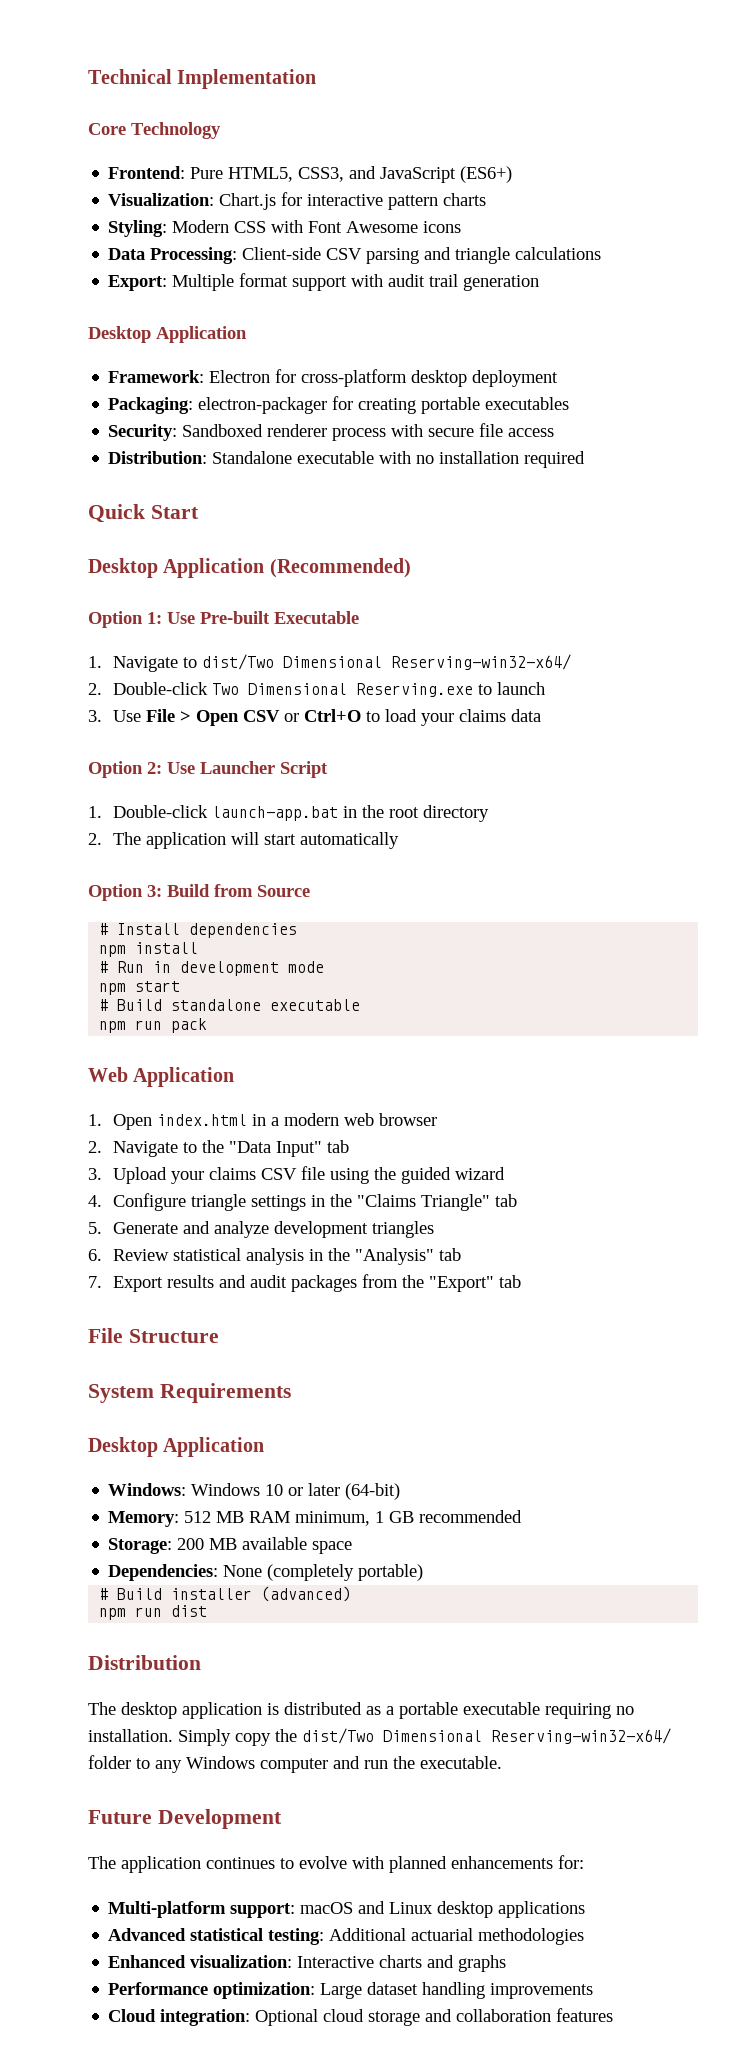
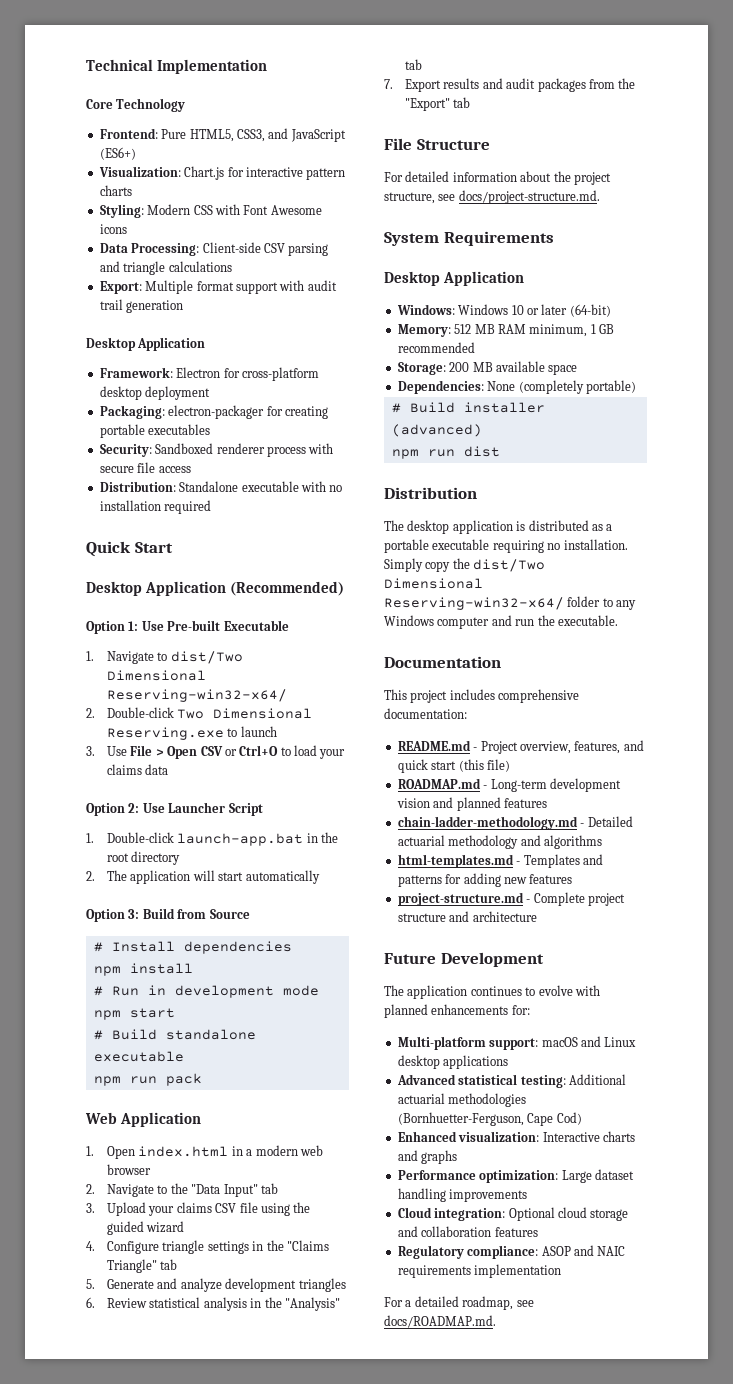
(219, 1336) none -> [384,171,611,185] [384,190,600,204] // For detailed information about the project structure, see docs/project-structure.md.
(502, 1762) none -> [384,656,501,668] [384,689,580,703] [384,708,467,719] [397,740,644,754] [397,759,510,773] [397,778,621,792] [396,797,547,811] [397,816,633,830] [397,835,602,849] [397,854,603,868] [397,873,573,887] [397,892,625,906] [397,911,537,922] // Documentation // This project includes comprehensive documentation: // README.md - Project overview, features, and quick start (this file) // ROADMAP.md - Long-term development vision and planned features // chain-ladder-methodology.md - Detailed actuarial methodology and algorithms // html-templates.md - Templates and patterns for adding new features // project-structure.md - Complete project structure and architecture
(585, 1936) none -> [397,1112,582,1126] (Bornhuetter-Ferguson, Cape Cod)
(614, 2015) none -> [397,1245,626,1259] [397,1264,562,1278] [384,1296,534,1310] [384,1315,496,1328] // Regulatory compliance: ASOP and NAIC requirements implementation // For a detailed roadmap, see docs/ROADMAP.md.

